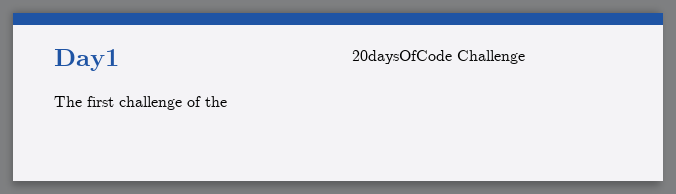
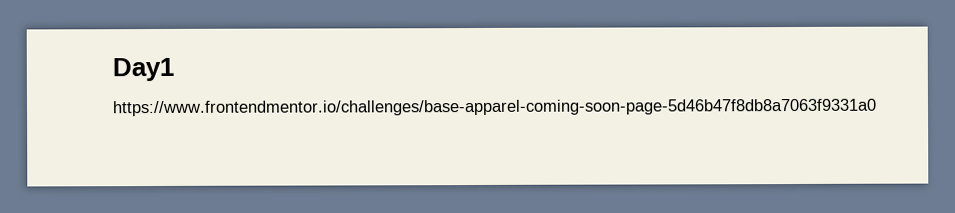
[54,96,227,110] [352,50,525,64] The first challenge of the 20daysOfCode Challenge -> [112,98,877,117] https://www.frontendmentor.io/challenges/base-apparel-coming-soon-page-5d46b47f8db8a7063f9331a0

